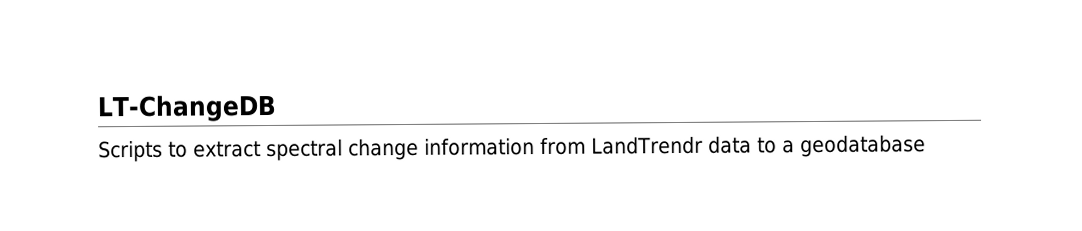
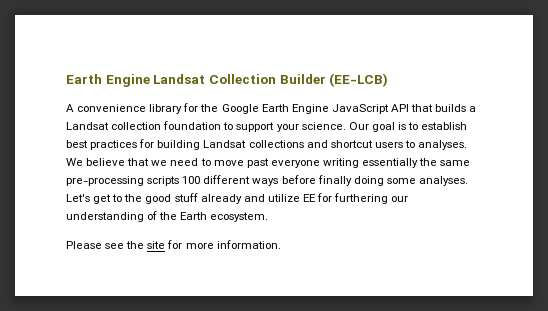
[97,94,277,123] [98,135,926,163] LT-ChangeDB // Scripts to extract spectral change information from LandTrendr data to a geodatabase -> [66,73,389,87] [66,103,477,114] [66,121,468,132] [66,139,468,150] [66,158,471,168] [66,175,468,186] [66,193,409,204] [66,211,269,222] [66,240,281,249] Earth Engine Landsat Collection Builder (EE-LCB) // A convenience library for the Google Earth Engine JavaScript API that builds a Landsat collection foundation to support your science. Our goal is to establish best practices for building Landsat collections and shortcut users to analyses. We believe that we need to move past everyone writing essentially the same pre-processing scripts 100 different ways before finally doing some analyses. Let's get to the good stuff already and utilize EE for furthering our understanding of the Earth ecosystem. // Please see the site for more information.

